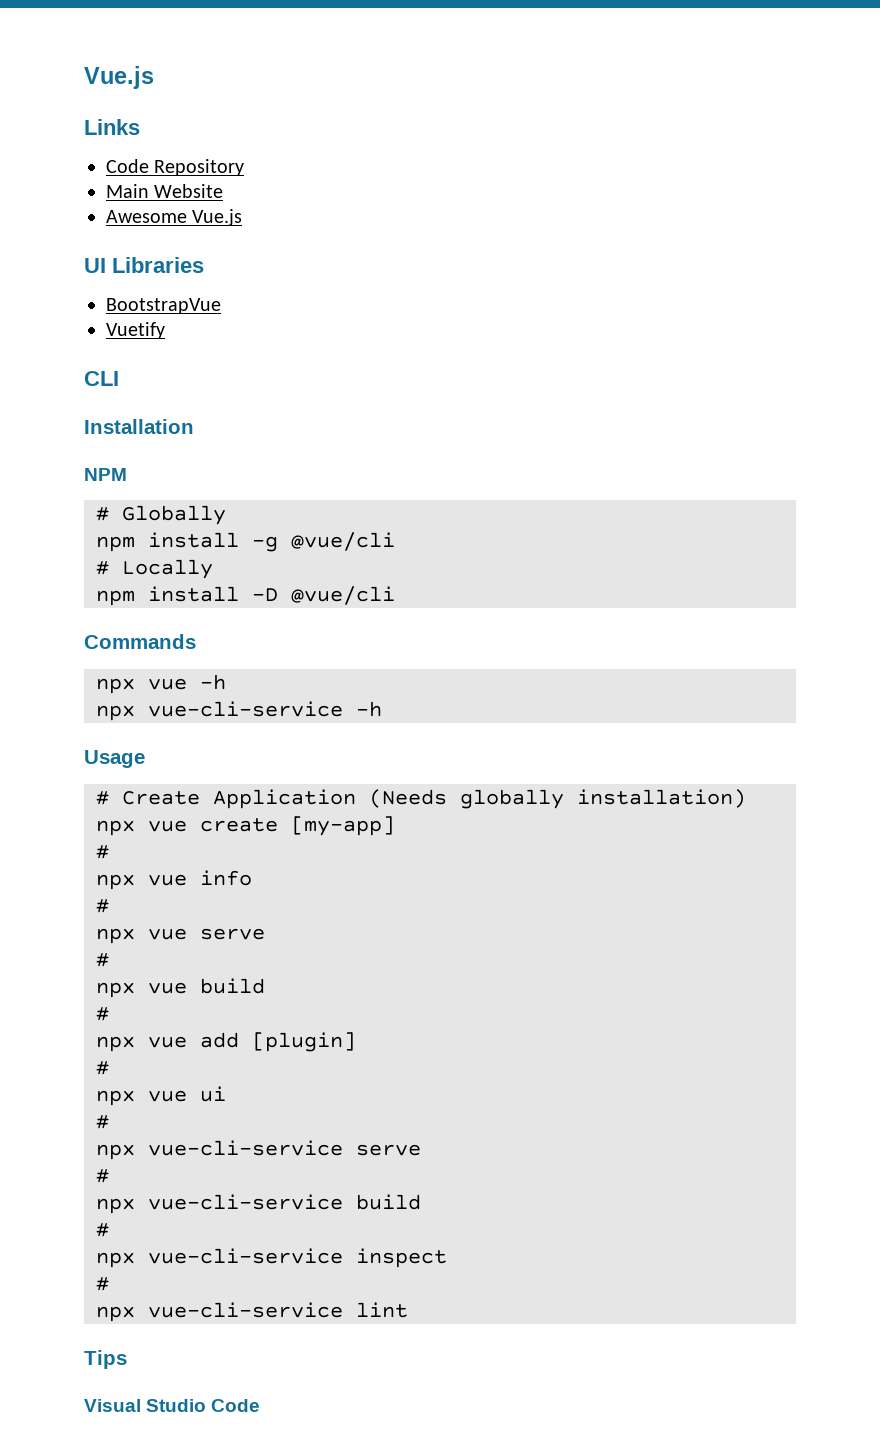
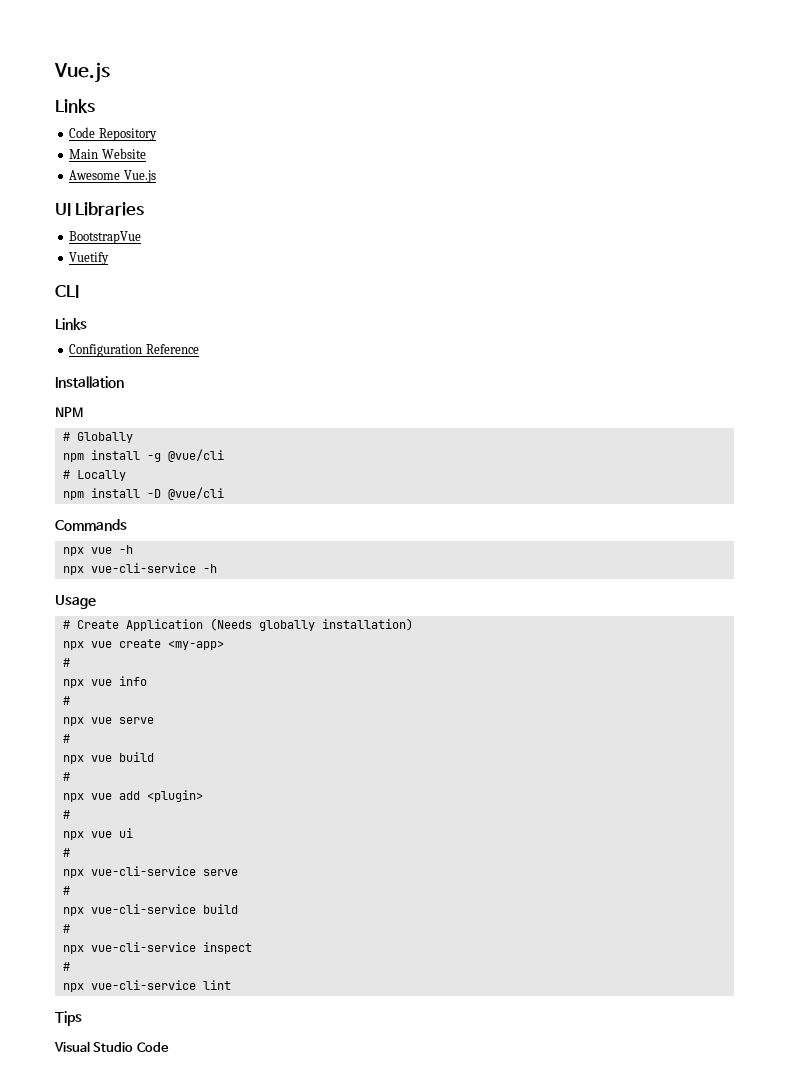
(119, 378) none -> [55,318,87,330] [69,344,199,357] // Links // Configuration Reference
[291,816,395,836] [my-app] -> [167,640,224,650] <my-app>
[252,1032,356,1052] [plugin] -> [146,790,203,802] <plugin>

